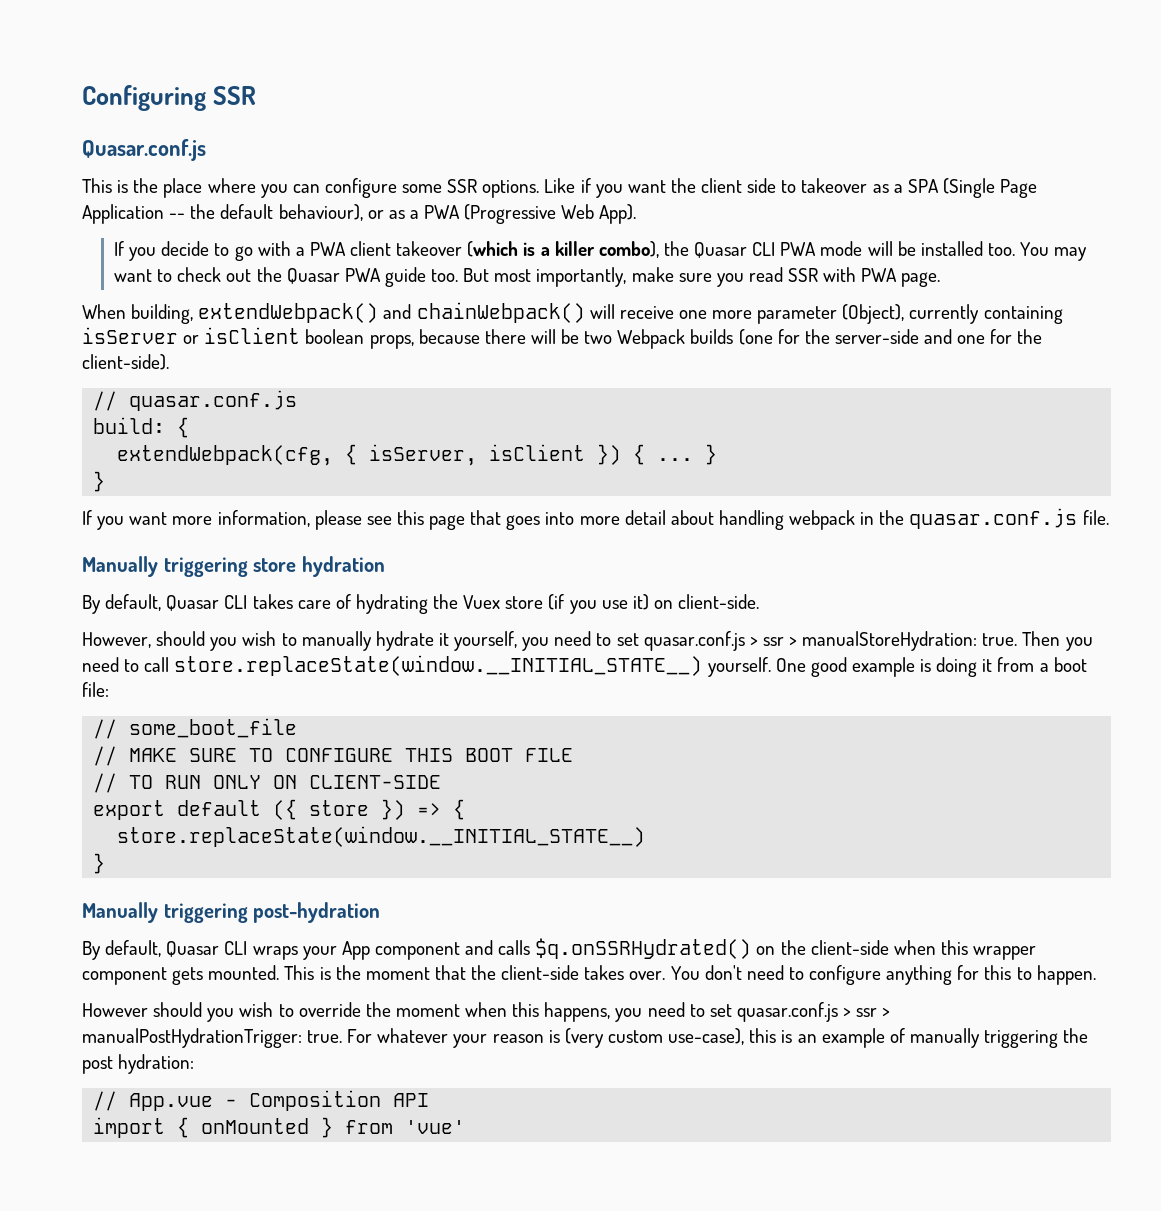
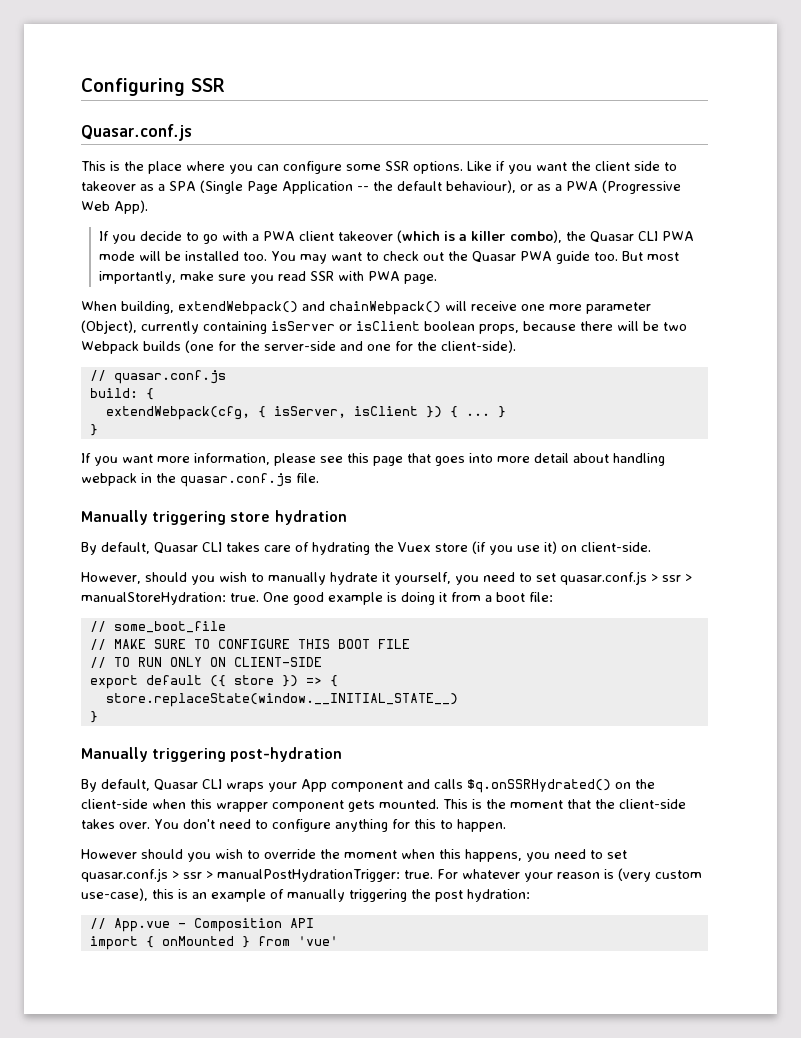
[1022,631,1093,651] [82,655,771,677] Then you need to call store.replaceState(window.__INITIAL_STATE__) yourself. -> (259, 597) none

